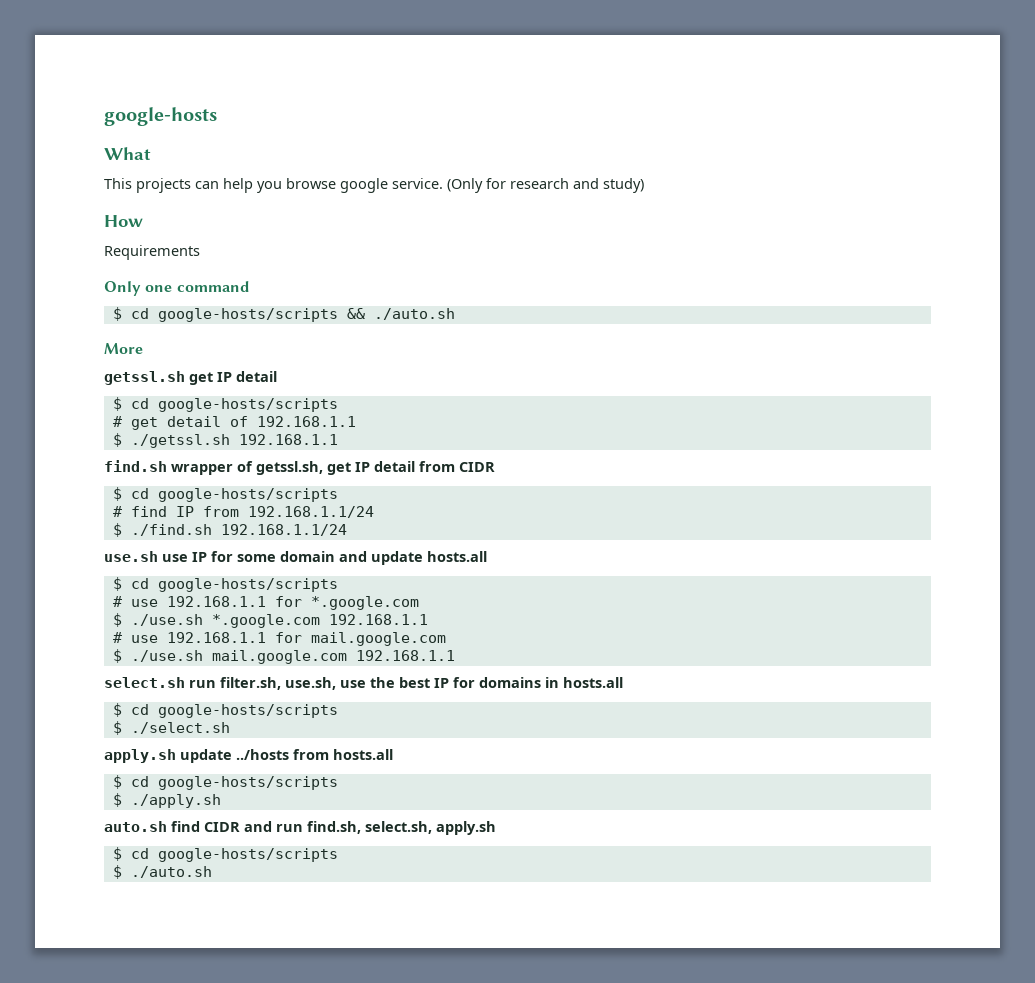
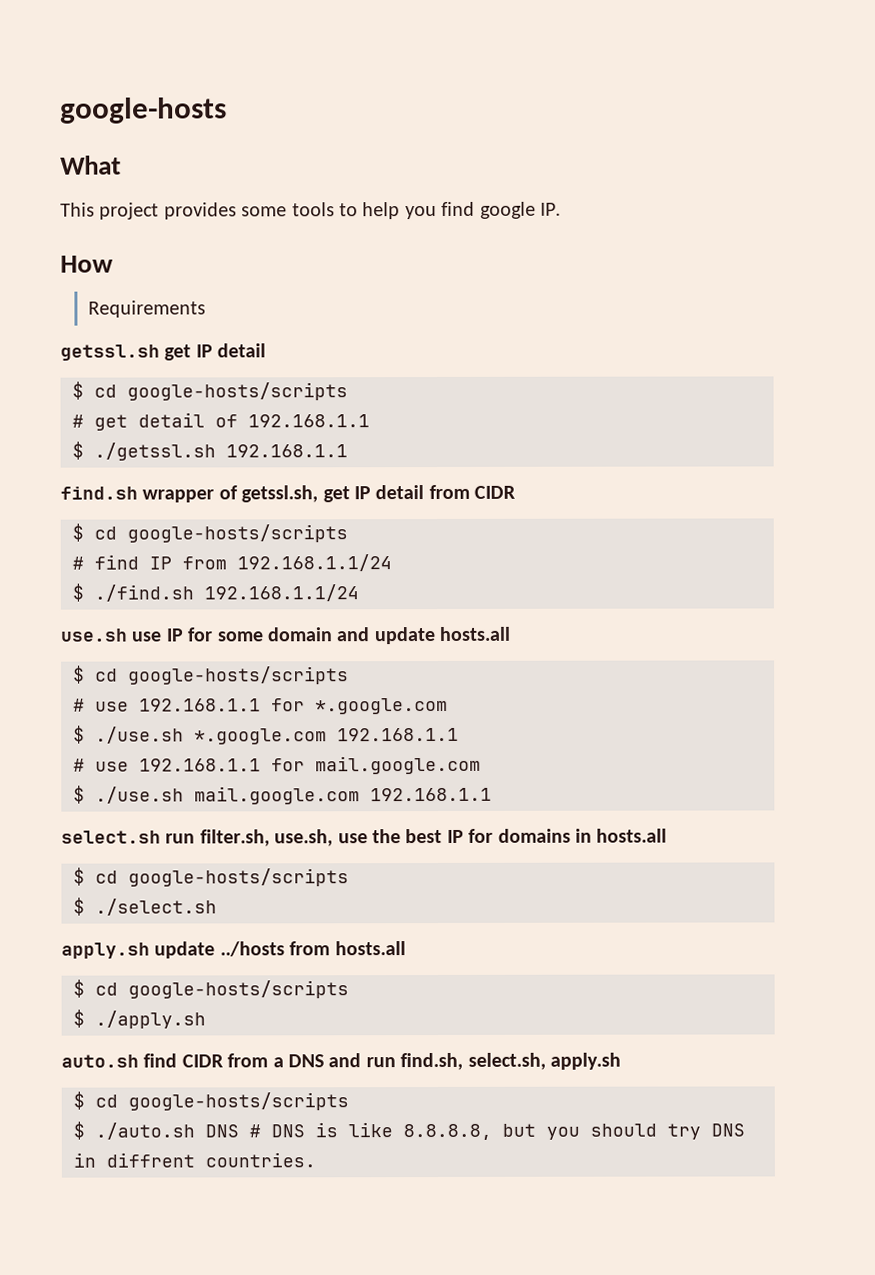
[136,178,644,193] [104,215,143,227] [104,245,200,260] [104,281,249,296] [112,307,455,322] [104,343,143,354] projects can help you browse google service. (Only for research and study) // How // Requirements // Only one command // $ cd google-hosts/scripts && ./auto.sh // More -> [99,201,561,220] [60,255,114,273] [87,300,206,318] project provides some tools to help you find google IP. // How // Requirements
(240, 827) none -> [227,1053,324,1068] from a DNS
(212, 872) none -> [205,1122,745,1141] [73,1152,316,1168] DNS # DNS is like 8.8.8.8, but you should try DNS in diffrent countries.

